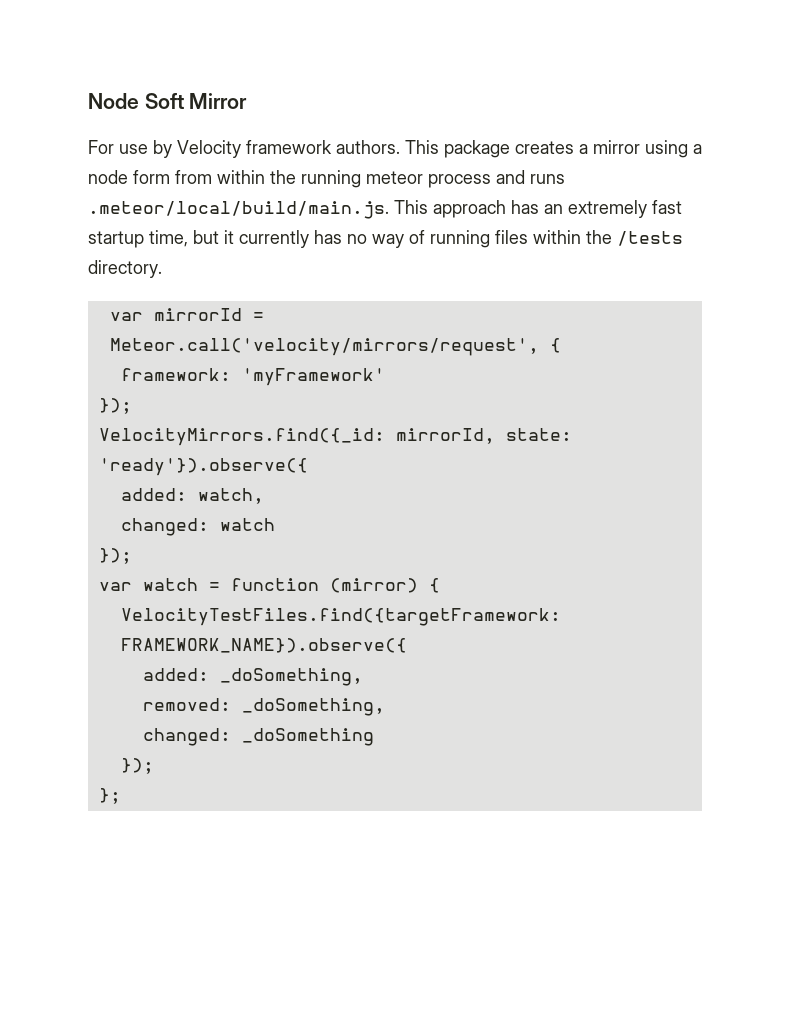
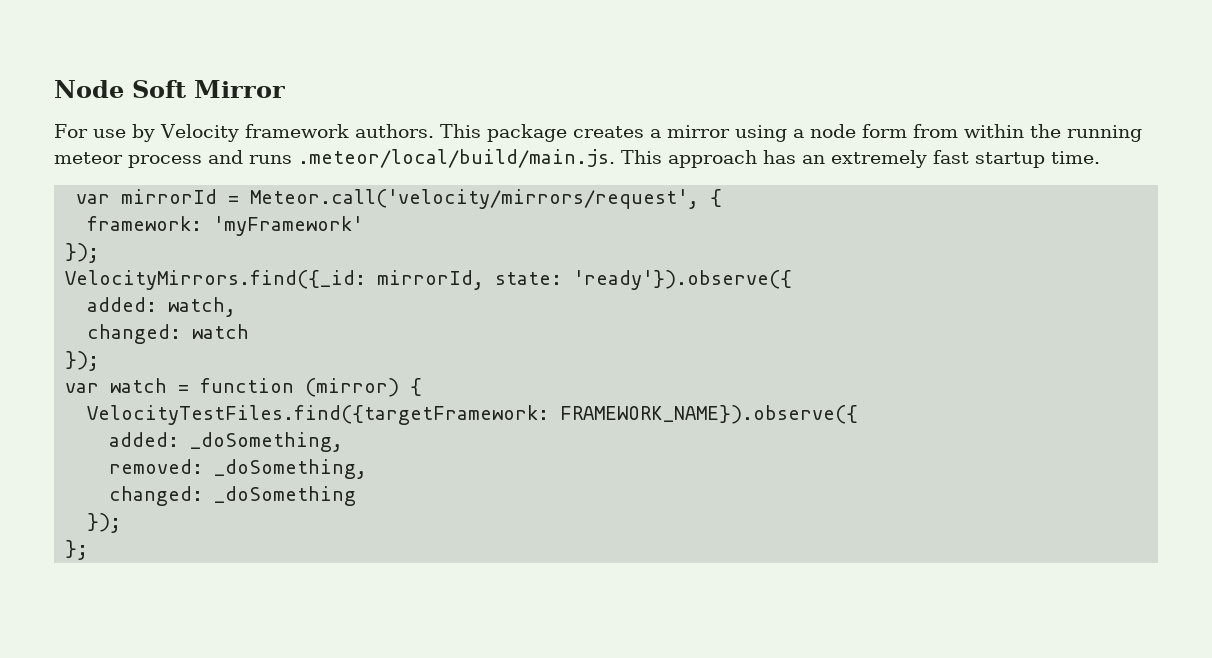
[149,230,683,248] [88,260,162,278] time, but it currently has no way of running files within the /tests directory. -> [1051,151,1100,164] time.

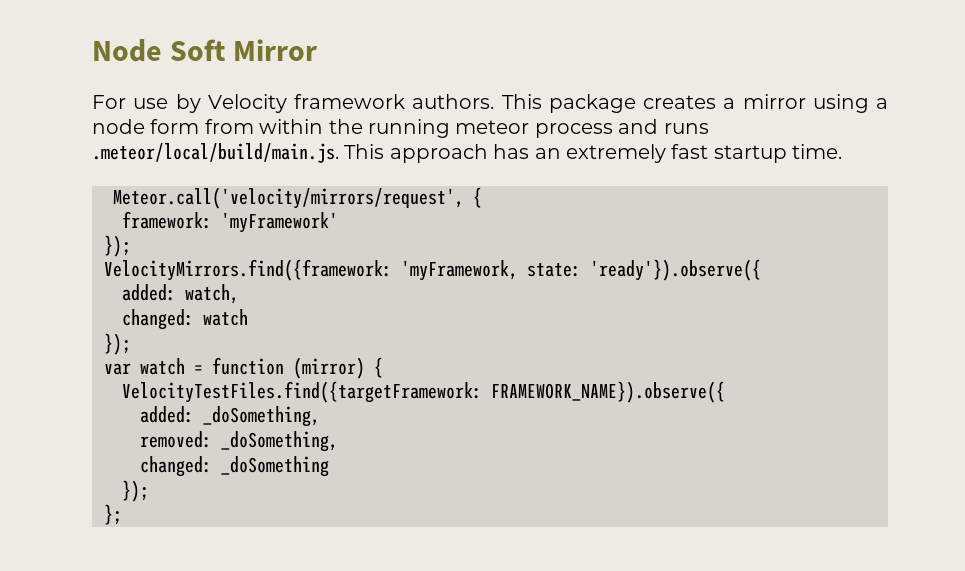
[76,189,240,204] var mirrorId = -> (843, 151) none
[65,270,485,290] VelocityMirrors.find({_id: mirrorId, -> [104,259,518,281] VelocityMirrors.find({framework: 'myFramework,

